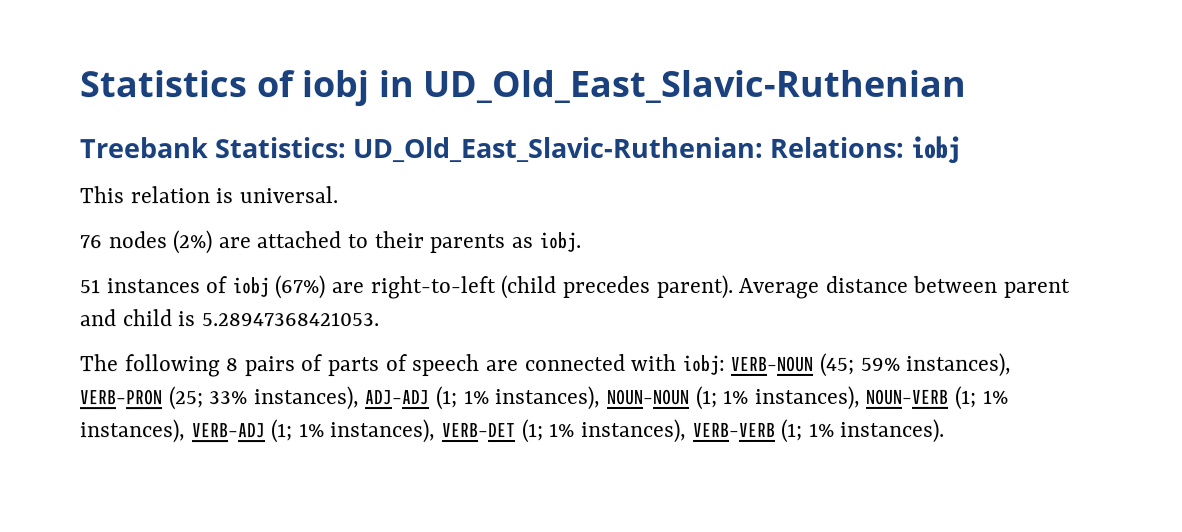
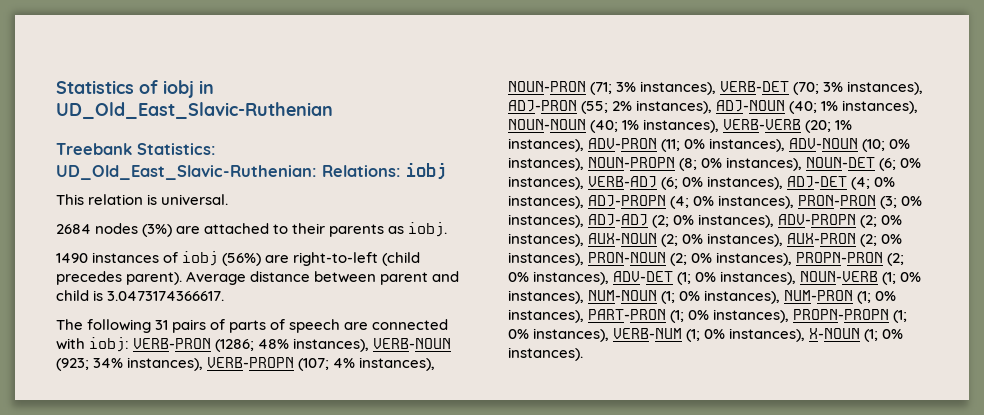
[79,230,213,255] 76 nodes (2%) -> [56,223,173,237] 2684 nodes (3%)
[80,279,101,294] 51 -> [56,253,88,263] 1490
[275,275,327,300] (67%) -> [222,253,262,266] (56%)
[201,312,380,327] 5.28947368421053. -> [107,291,225,301] 3.0473174366617.
[226,358,240,372] 8 -> [155,320,169,330] 31
[731,352,1013,377] [80,385,1009,411] [80,418,835,444] VERB-NOUN (45; 59% instances), VERB-PRON (25; 33% instances), ADJ-ADJ (1; 1% instances), NOUN-NOUN (1; 1% instances), NOUN-VERB (1; 1% instances), VERB-ADJ (1; 1% instances), VERB-DET (1; 1% instances), VERB-VERB (1; 1% -> [133,338,452,352] [56,357,436,371] [508,81,924,95] [508,100,919,114] [508,119,853,133] [508,138,911,152] [508,157,922,171] [508,176,896,190] [508,195,923,209] [508,214,903,228] [508,233,903,247] [508,252,905,266] [508,271,922,285] [508,290,897,304] [508,309,908,323] [508,328,904,342] VERB-PRON (1286; 48% instances), VERB-NOUN (923; 34% instances), VERB-PROPN (107; 4% instances), NOUN-PRON (71; 3% instances), VERB-DET (70; 3% instances), ADJ-PRON (55; 2% instances), ADJ-NOUN (40; 1% instances), NOUN-NOUN (40; 1% instances), VERB-VERB (20; 1% instances), ADV-PRON (11; 0% instances), ADV-NOUN (10; 0% instances), NOUN-PROPN (8; 0% instances), NOUN-DET (6; 0% instances), VERB-ADJ (6; 0% instances), ADJ-DET (4; 0% instances), ADJ-PROPN (4; 0% instances), PRON-PRON (3; 0% instances), ADJ-ADJ (2; 0% instances), ADV-PROPN (2; 0% instances), AUX-NOUN (2; 0% instances), AUX-PRON (2; 0% instances), PRON-NOUN (2; 0% instances), PROPN-PRON (2; 0% instances), ADV-DET (1; 0% instances), NOUN-VERB (1; 0% instances), NUM-NOUN (1; 0% instances), NUM-PRON (1; 0% instances), PART-PRON (1; 0% instances), PROPN-PROPN (1; 0% instances), VERB-NUM (1; 0% instances), X-NOUN (1; 0%

